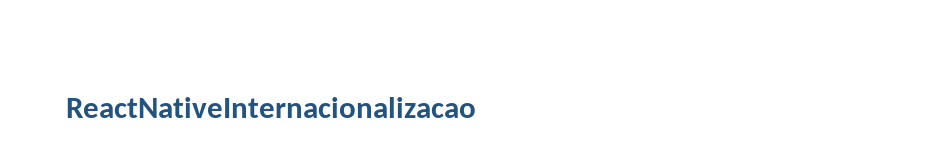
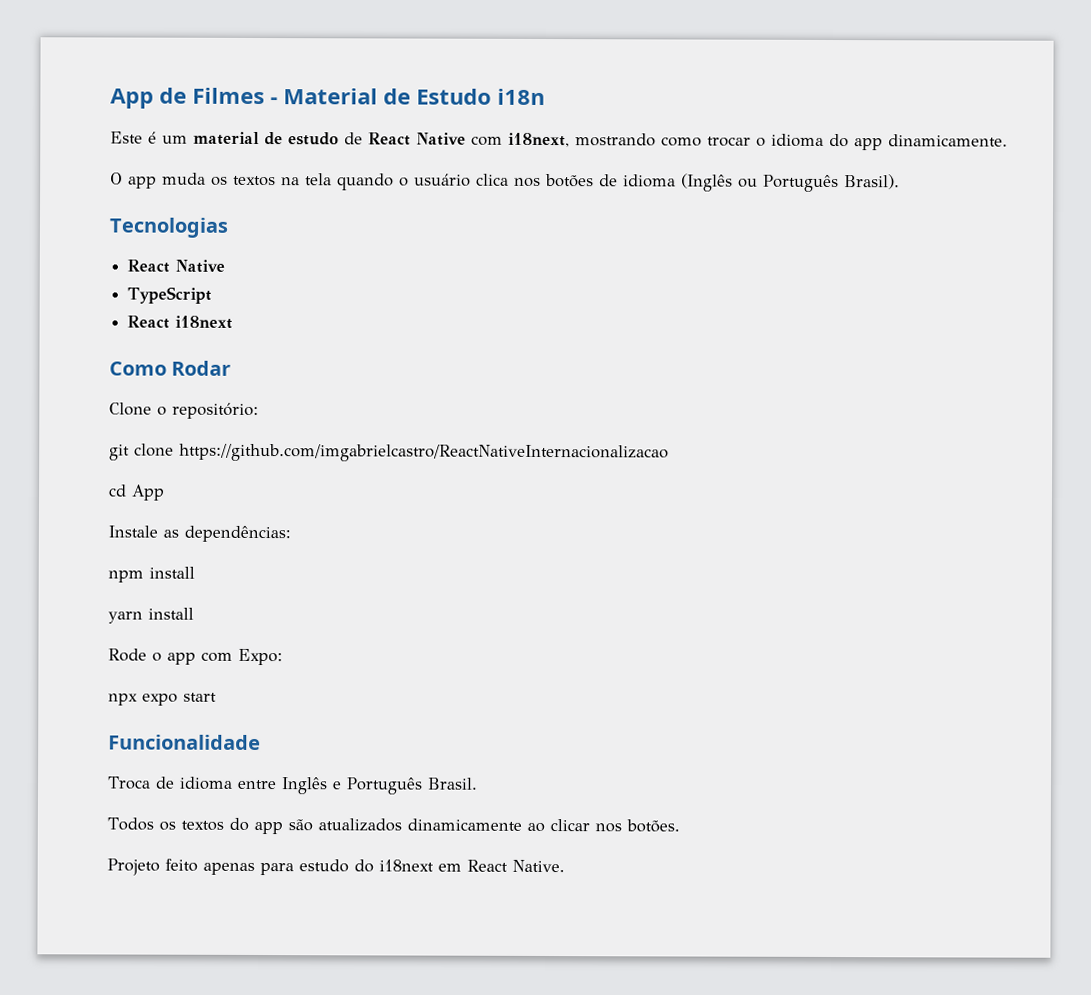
[66,97,476,118] ReactNativeInternacionalizacao -> [110,87,545,109] [110,131,1008,151] [110,172,900,193] [109,217,228,238] [127,259,226,273] [127,286,213,304] [127,315,234,329] [109,360,232,376] [109,402,259,419] [109,443,669,463] [109,484,165,501] [108,525,291,543] [108,566,195,583] [108,607,194,624] [108,648,283,666] [108,692,217,706] [108,734,261,751] [107,776,478,795] [107,817,680,835] [107,858,565,876] App de Filmes - Material de Estudo i18n // Este é um material de estudo de React Native com i18next, mostrando como trocar o idioma do app dinamicamente. // O app muda os textos na tela quando o usuário clica nos botões de idioma (Inglês ou Português Brasil). // Tecnologias // React Native // TypeScript // React i18next // Como Rodar // Clone o repositório: // git clone https://github.com/imgabrielcastro/ReactNativeInternacionalizacao // cd App // Instale as dependências: // npm install // yarn install // Rode o app com Expo: // npx expo start // Funcionalidade // Troca de idioma entre Inglês e Português Brasil. // Todos os textos do app são atualizados dinamicamente ao clicar nos botões. // Projeto feito apenas para estudo do i18next em React Native.

